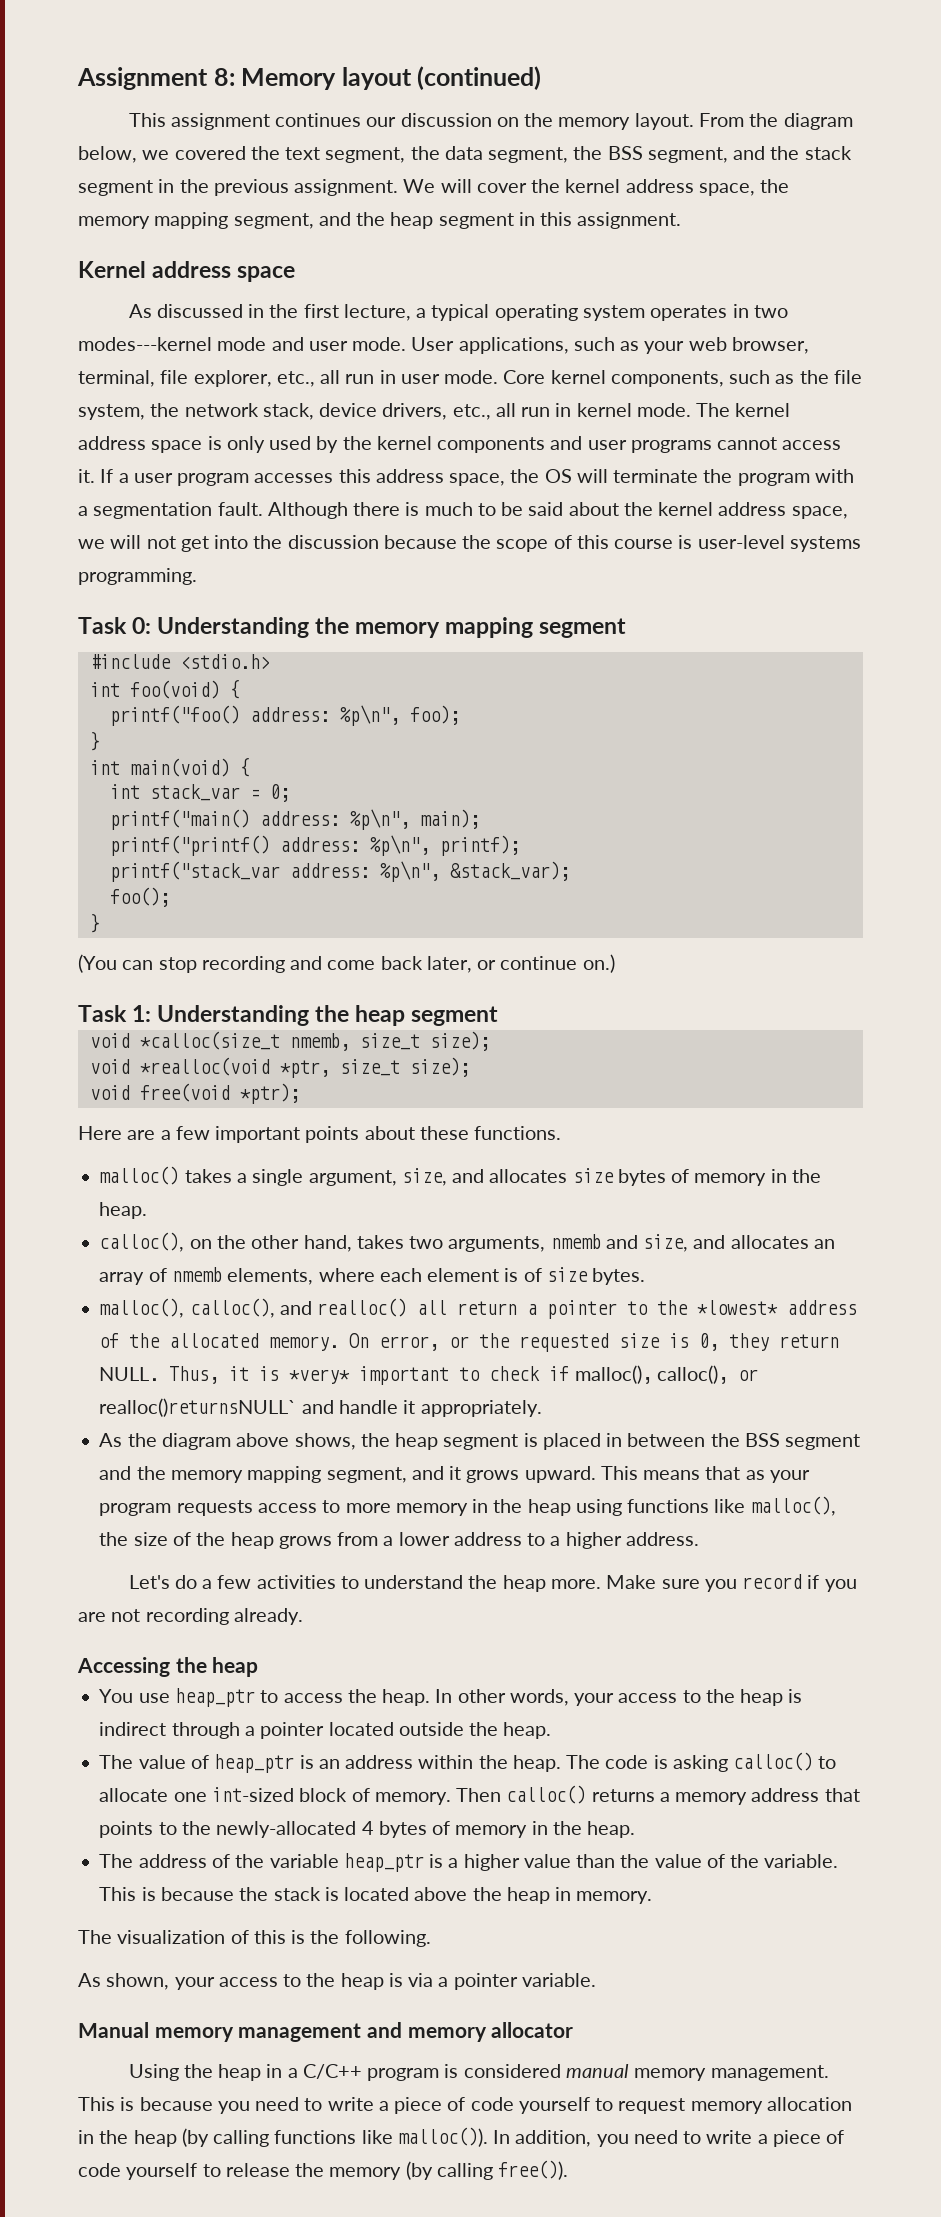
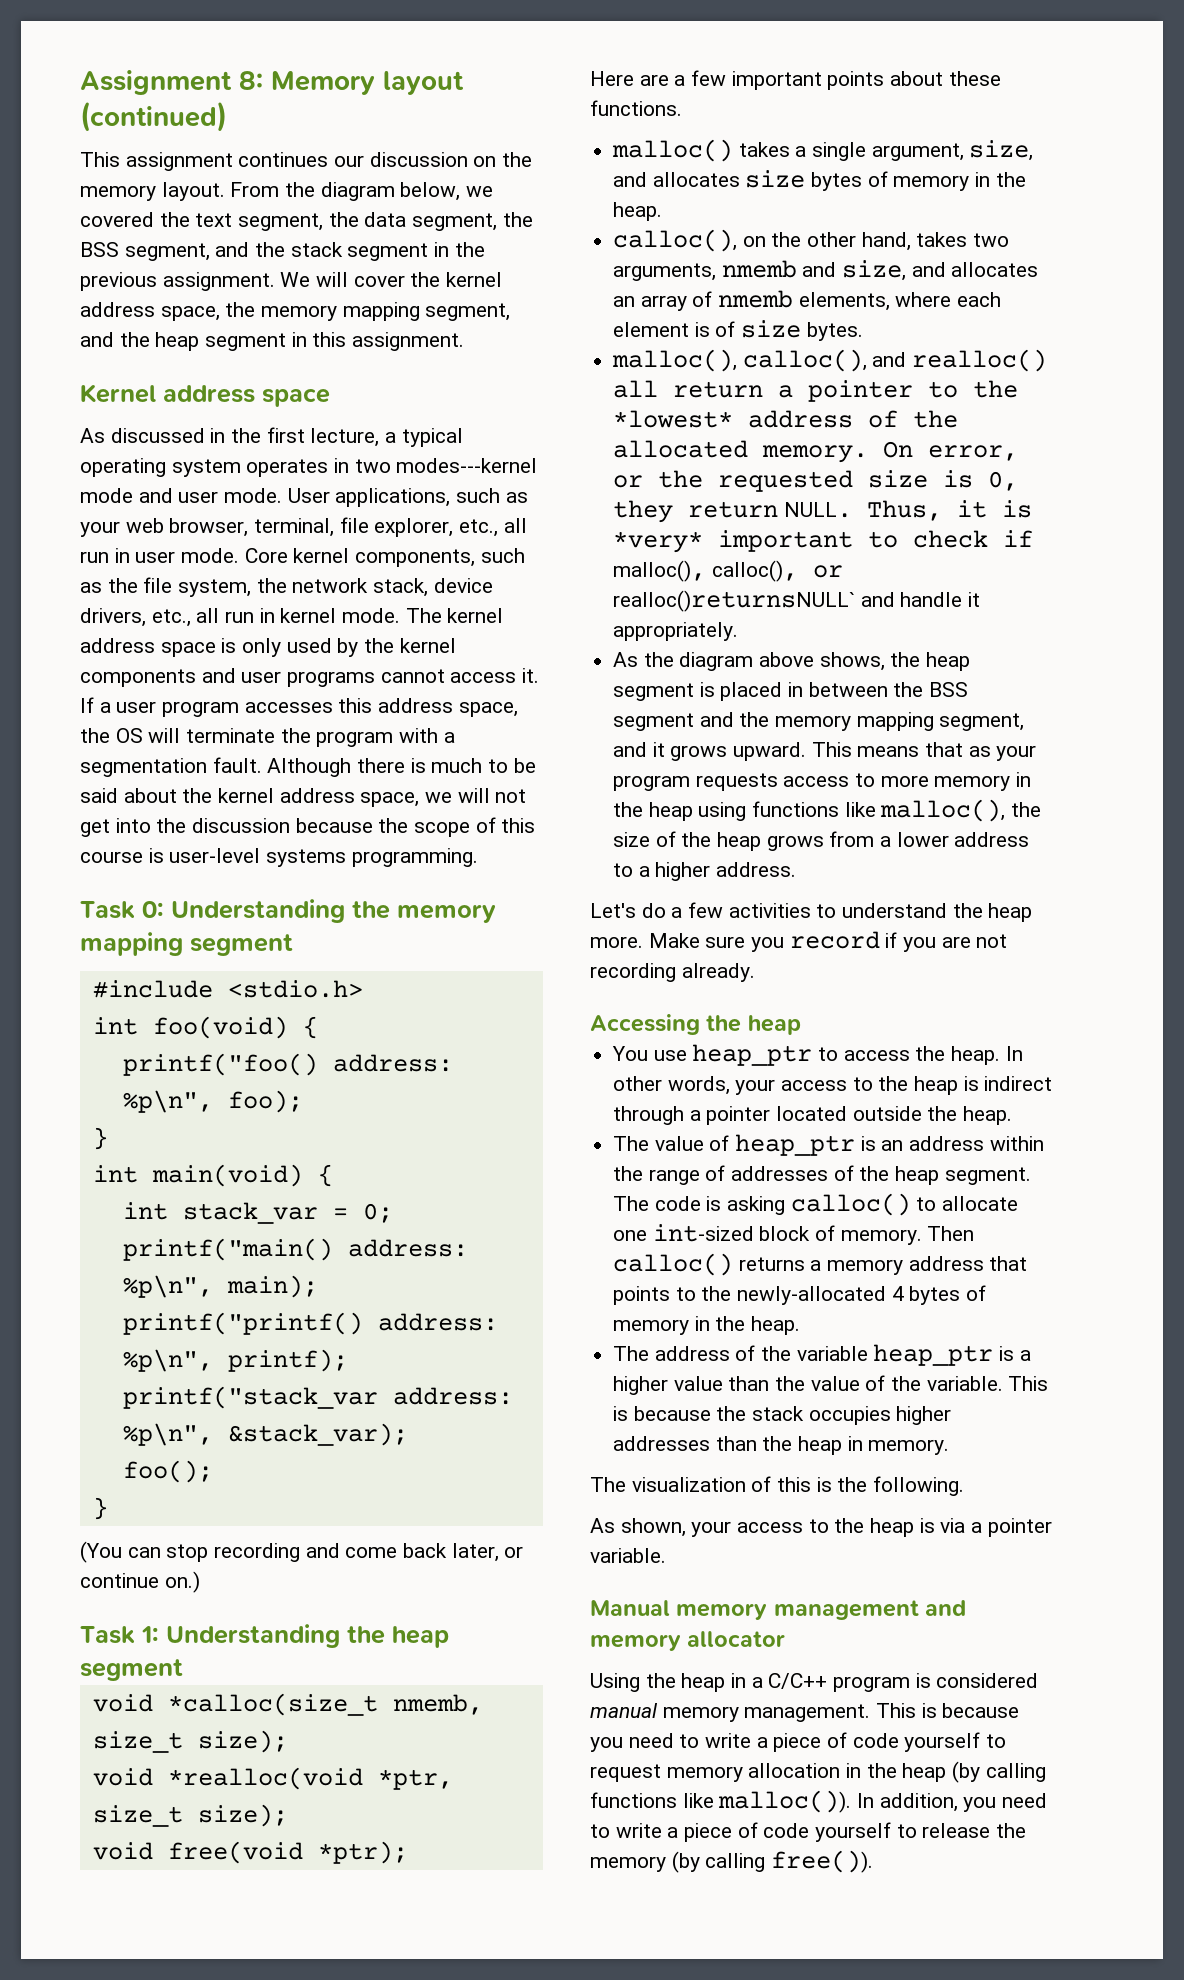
[512,1755,561,1772] heap. -> [648,1165,1031,1185] range of addresses of the heap segment.
[324,1887,468,1901] is located above -> [808,1406,952,1425] [613,1436,757,1451] occupies higher addresses than

